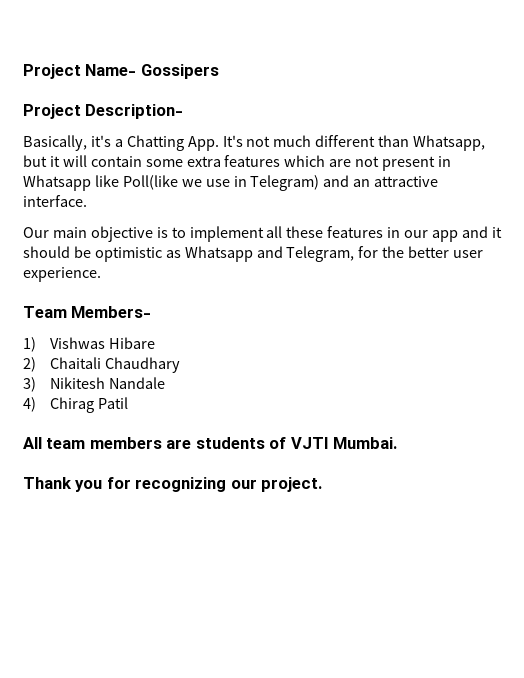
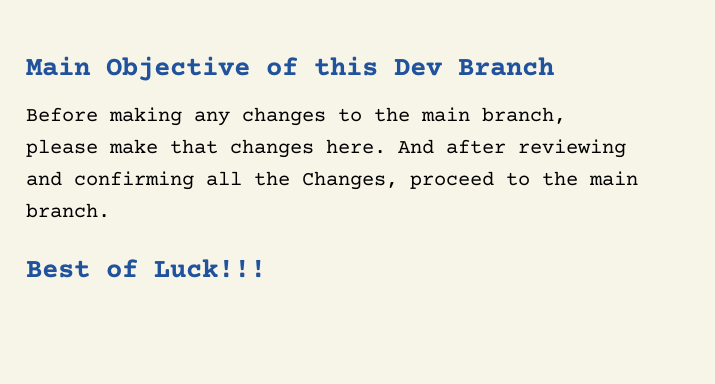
[23,64,219,79] [23,104,184,119] [23,135,486,151] [23,155,452,171] [23,175,439,191] [23,195,87,207] [23,226,502,242] [23,246,484,262] [23,267,101,282] [23,306,152,318] [23,337,155,352] [23,357,180,373] [23,377,165,392] [23,397,128,413] [23,437,398,449] [23,477,323,492] Project Name- Gossipers // Project Description- // Basically, it's a Chatting App. It's not much different than Whatsapp, but it will contain some extra features which are not present in Whatsapp like Poll(like we use in Telegram) and an attractive interface. // Our main objective is to implement all these features in our app and it should be optimistic as Whatsapp and Telegram, for the better user experience. // Team Members- // 1) Vishwas Hibare // 2) Chaitali Chaudhary // 3) Nikitesh Nandale // 4) Chirag Patil // All team members are students of VJTI Mumbai. // Thank you for recognizing our project. -> [26,56,554,81] [26,107,566,126] [26,139,626,158] [26,171,638,190] [26,203,110,218] [26,259,266,278] Main Objective of this Dev Branch // Before making any changes to the main branch, please make that changes here. And after reviewing and confirming all the Changes, proceed to the main branch. // Best of Luck!!!

